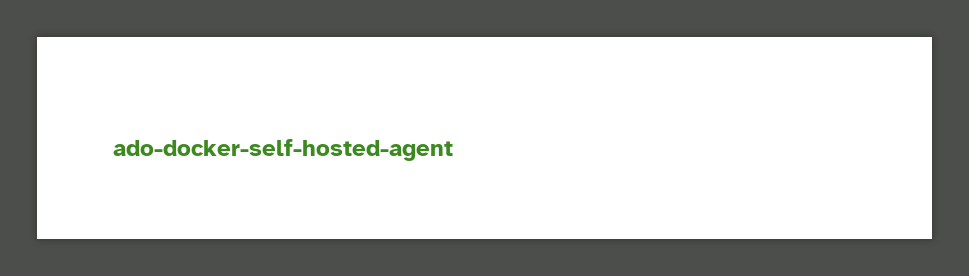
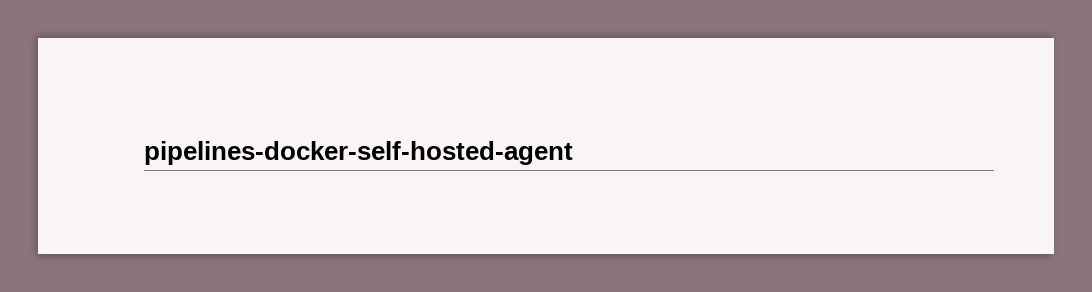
[113,139,453,161] ado-docker-self-hosted-agent -> [144,141,573,165] pipelines-docker-self-hosted-agent

